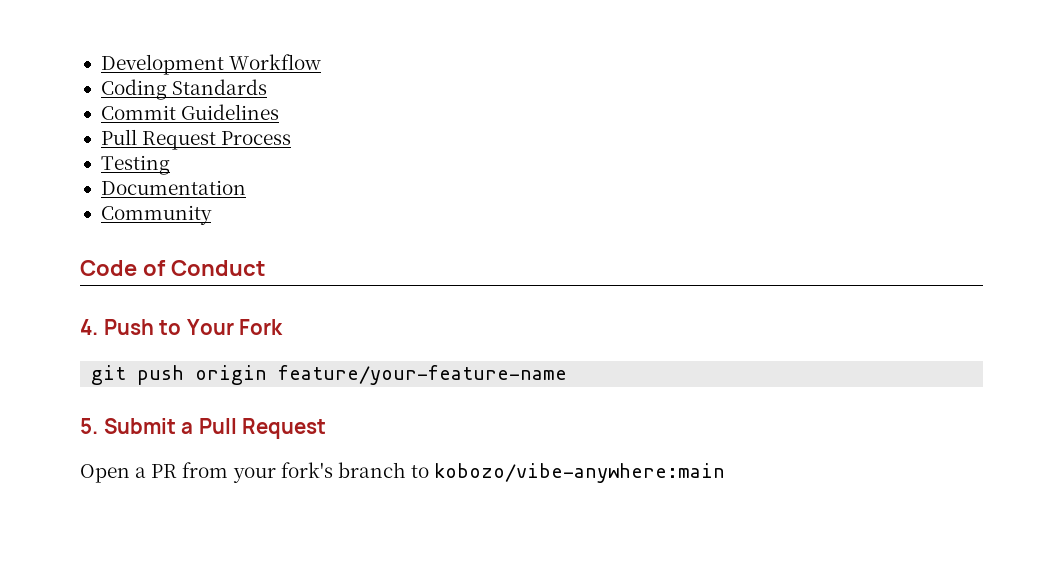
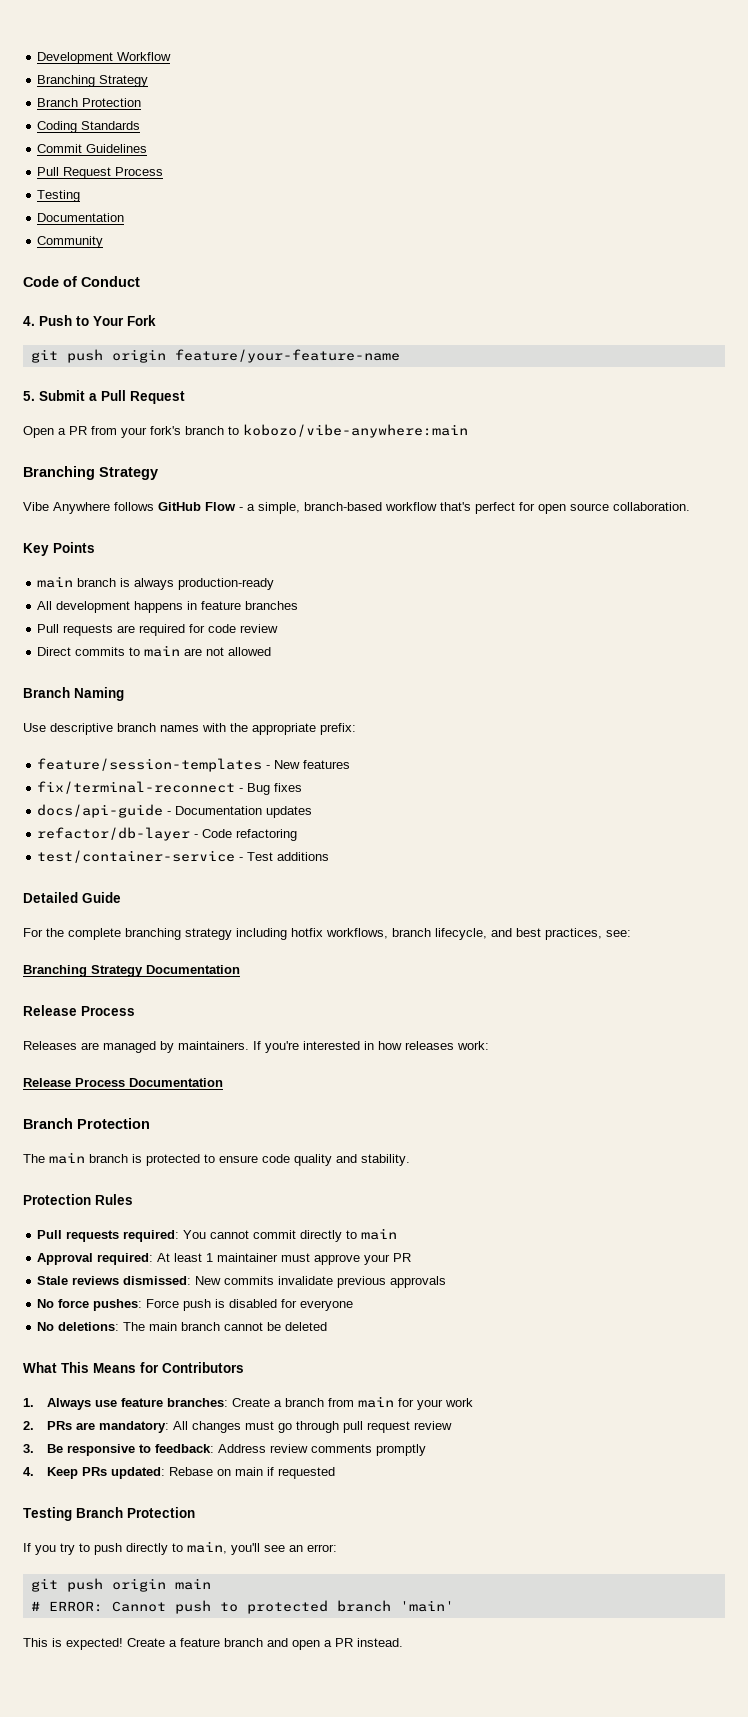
(322, 62) none -> [37,75,149,87] [37,98,142,107] // Branching Strategy // Branch Protection
(726, 473) none -> [23,466,158,480] [23,502,690,514] [23,542,95,556] [37,576,275,590] [37,601,299,613] [37,624,279,636] [37,645,272,657] [23,687,124,701] [23,723,356,735] [37,758,351,772] [37,781,303,795] [37,804,313,818] [37,827,298,841] [37,850,330,863] [23,892,121,903] [23,928,631,940] [23,965,240,977] [23,1005,135,1016] [23,1041,489,1053] [23,1078,223,1087] [23,1118,150,1129] [23,1152,410,1166] [23,1194,133,1205] [37,1228,398,1242] [37,1253,412,1265] [37,1276,447,1288] [37,1299,354,1311] [37,1322,328,1331] [23,1362,244,1373] [23,1396,473,1410] [23,1421,452,1433] [23,1444,426,1456] [23,1467,335,1479] [23,1507,195,1521] [23,1541,337,1555] [30,1578,211,1592] [30,1600,454,1614] [23,1638,403,1650] // Branching Strategy // Vibe Anywhere follows GitHub Flow - a simple, branch-based workflow that's perfect for open source collaboration. // Key Points // main branch is always production-ready // All development happens in feature branches // Pull requests are required for code review // Direct commits to main are not allowed // Branch Naming // Use descriptive branch names with the appropriate prefix: // feature/session-templates - New features // fix/terminal-reconnect - Bug fixes // docs/api-guide - Documentation updates // refactor/db-layer - Code refactoring // test/container-service - Test additions // Detailed Guide // For the complete branching strategy including hotfix workflows, branch lifecycle, and best practices, see: // Branching Strategy Documentation // Release Process // Releases are managed by maintainers. If you're interested in how releases work: // Release Process Documentation // Branch Protection // The main branch is protected to ensure code quality and stability. // Protection Rules // Pull requests required: You cannot commit directly to main // Approval required: At least 1 maintainer must approve your PR // Stale reviews dismissed: New commits invalidate previous approvals // No force pushes: Force push is disabled for everyone // No deletions: The main branch cannot be deleted // What This Means for Contributors // 1. Always use feature branches: Create a branch from main for your work // 2. PRs are mandatory: All changes must go through pull request review // 3. Be responsive to feedback: Address review comments promptly // 4. Keep PRs updated: Rebase on main if requested // Testing Branch Protection // If you try to push directly to main, you'll see an error: // git push origin main // # ERROR: Cannot push to protected branch 'main' // This is expected! Create a feature branch and open a PR instead.

